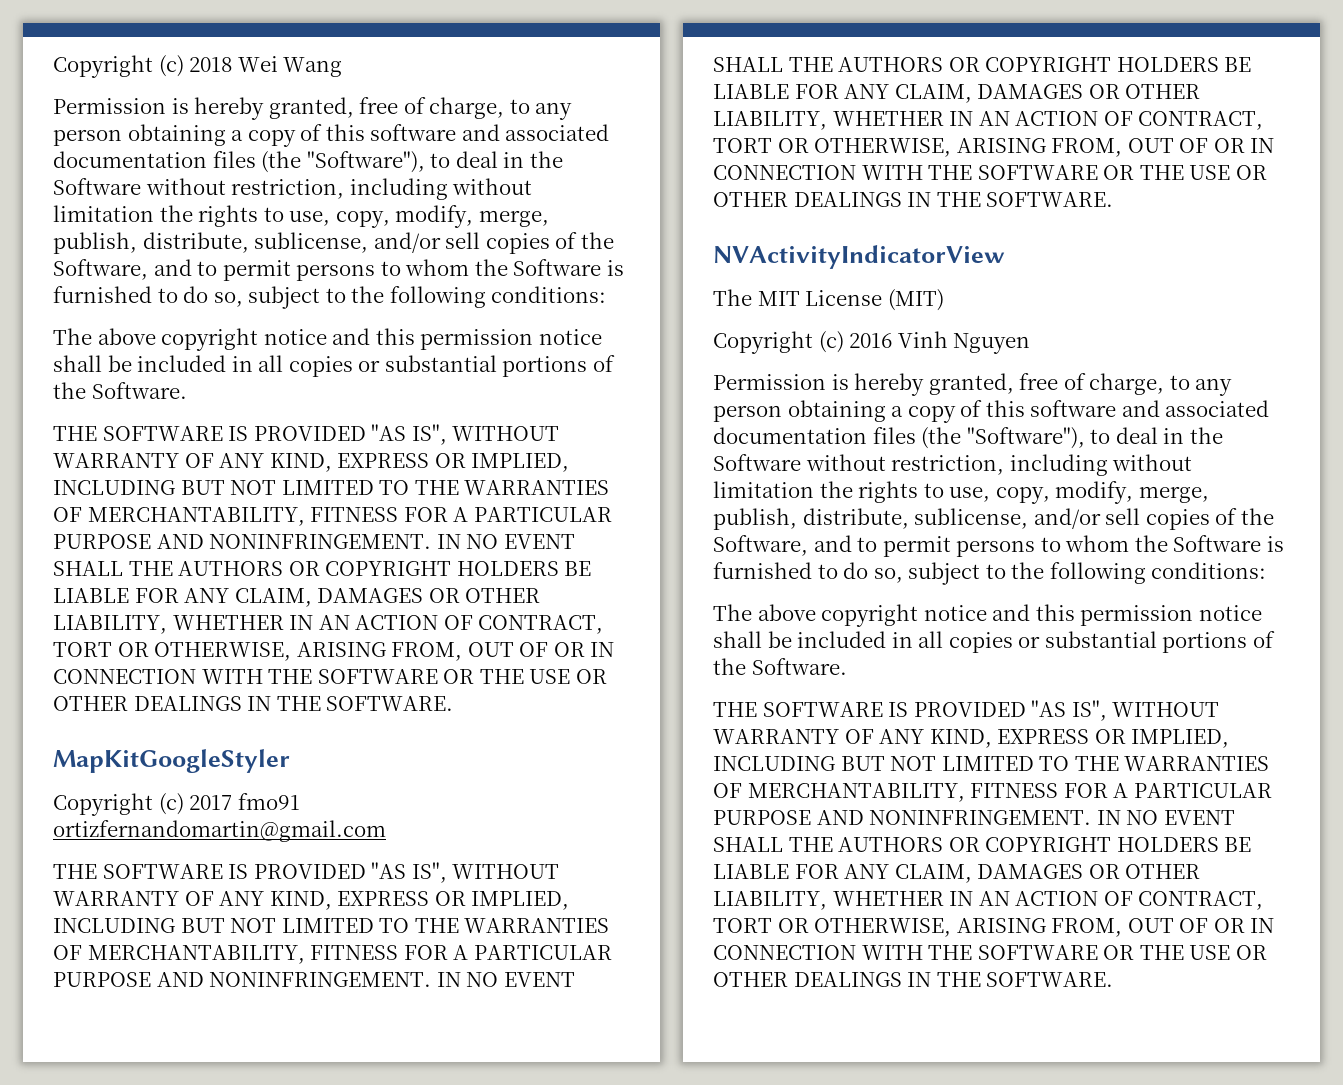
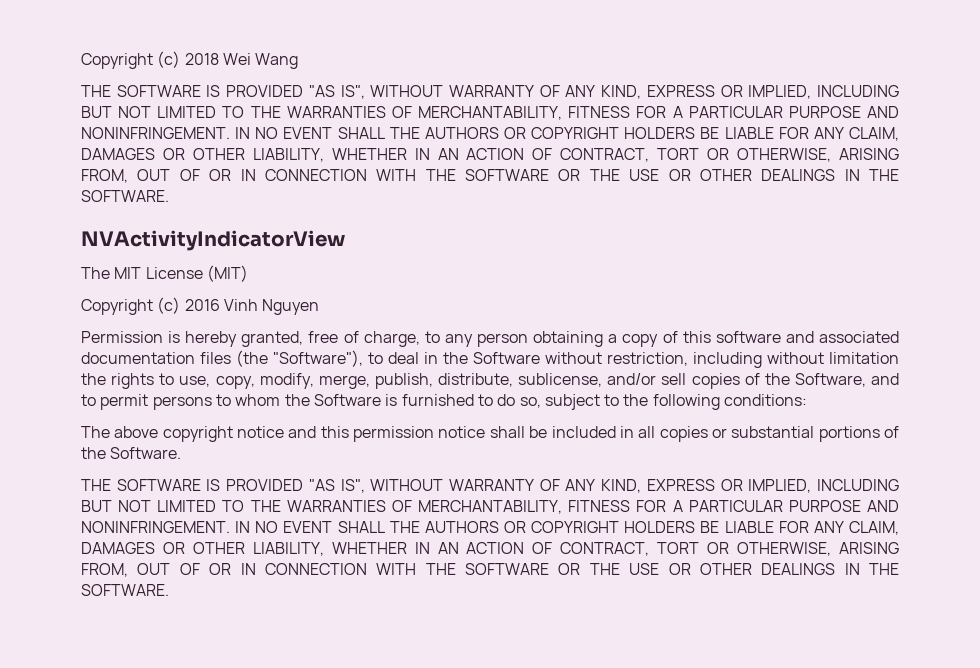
[53,97,573,120] [53,124,610,147] [53,151,563,173] [53,178,533,200] [53,205,549,228] [53,232,614,254] [53,259,624,281] [53,286,607,309] [53,328,602,351] [53,355,615,377] [53,382,187,399] [53,424,560,445] [53,453,570,472] [53,480,610,495] [53,507,612,526] [53,534,575,549] [53,561,592,576] [53,588,541,607] [53,615,604,634] [53,642,615,661] [53,669,607,684] [53,696,454,711] [53,749,290,773] [53,793,300,816] [53,820,386,842] // Permission is hereby granted, free of charge, to any person obtaining a copy of this software and associated documentation files (the "Software"), to deal in the Software without restriction, including without limitation the rights to use, copy, modify, merge, publish, distribute, sublicense, and/or sell copies of the Software, and to permit persons to whom the Software is furnished to do so, subject to the following conditions: // The above copyright notice and this permission notice shall be included in all copies or substantial portions of the Software. // THE SOFTWARE IS PROVIDED "AS IS", WITHOUT WARRANTY OF ANY KIND, EXPRESS OR IMPLIED, INCLUDING BUT NOT LIMITED TO THE WARRANTIES OF MERCHANTABILITY, FITNESS FOR A PARTICULAR PURPOSE AND NONINFRINGEMENT. IN NO EVENT SHALL THE AUTHORS OR COPYRIGHT HOLDERS BE LIABLE FOR ANY CLAIM, DAMAGES OR OTHER LIABILITY, WHETHER IN AN ACTION OF CONTRACT, TORT OR OTHERWISE, ARISING FROM, OUT OF OR IN CONNECTION WITH THE SOFTWARE OR THE USE OR OTHER DEALINGS IN THE SOFTWARE. // MapKitGoogleStyler // Copyright (c) 2017 fmo91 ortizfernandomartin@gmail.com -> (299, 61) none

